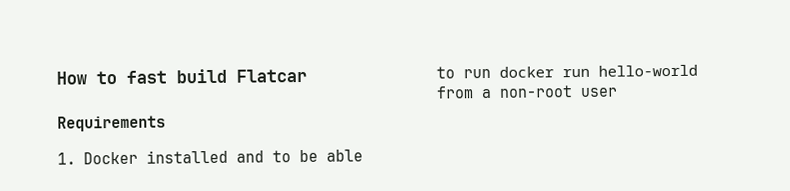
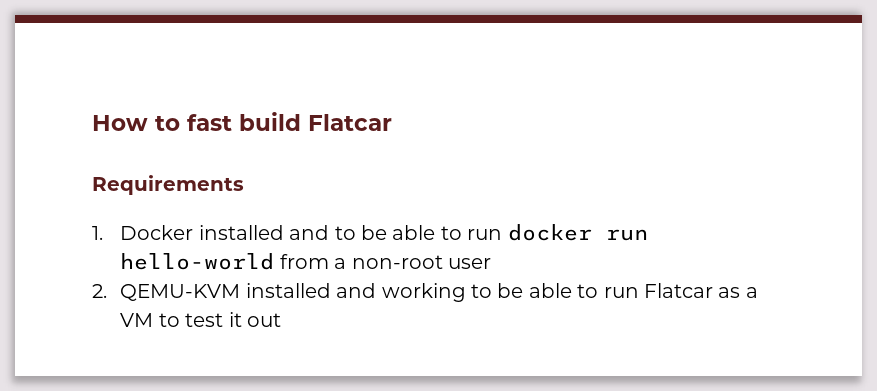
(618, 92) none -> [92,283,758,302] [120,312,282,327] // 2. QEMU-KVM installed and working to be able to run Flatcar as a VM to test it out

